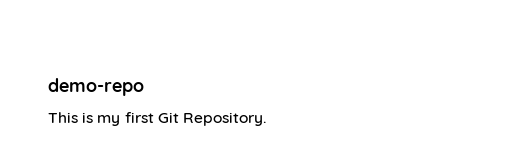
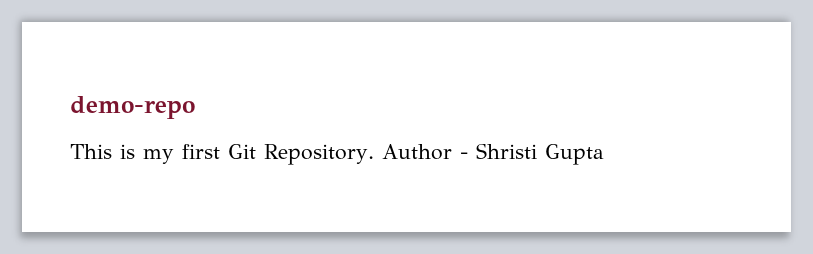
(266, 119) none -> [381,143,604,165] Author - Shristi Gupta

